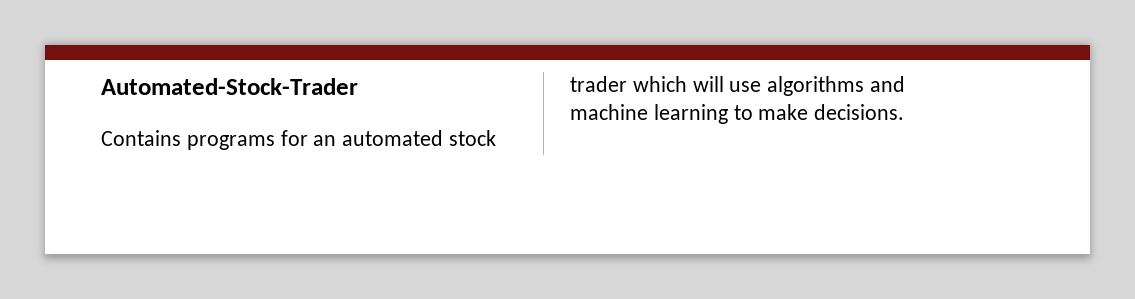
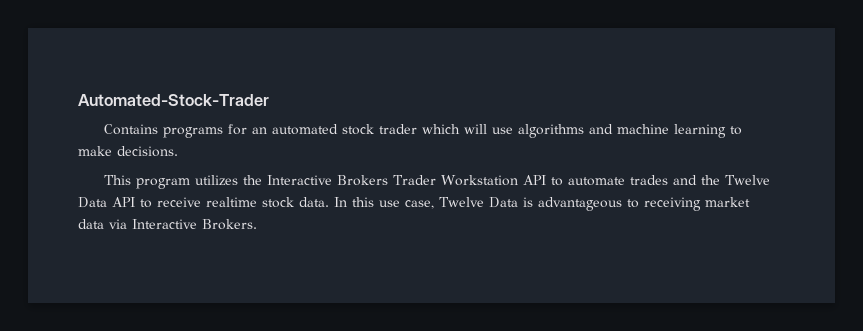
(905, 112) none -> [103,175,770,189] [78,197,750,211] [78,219,257,230] // This program utilizes the Interactive Brokers Trader Workstation API to automate trades and the Twelve Data API to receive realtime stock data. In this use case, Twelve Data is advantageous to receiving market data via Interactive Brokers.

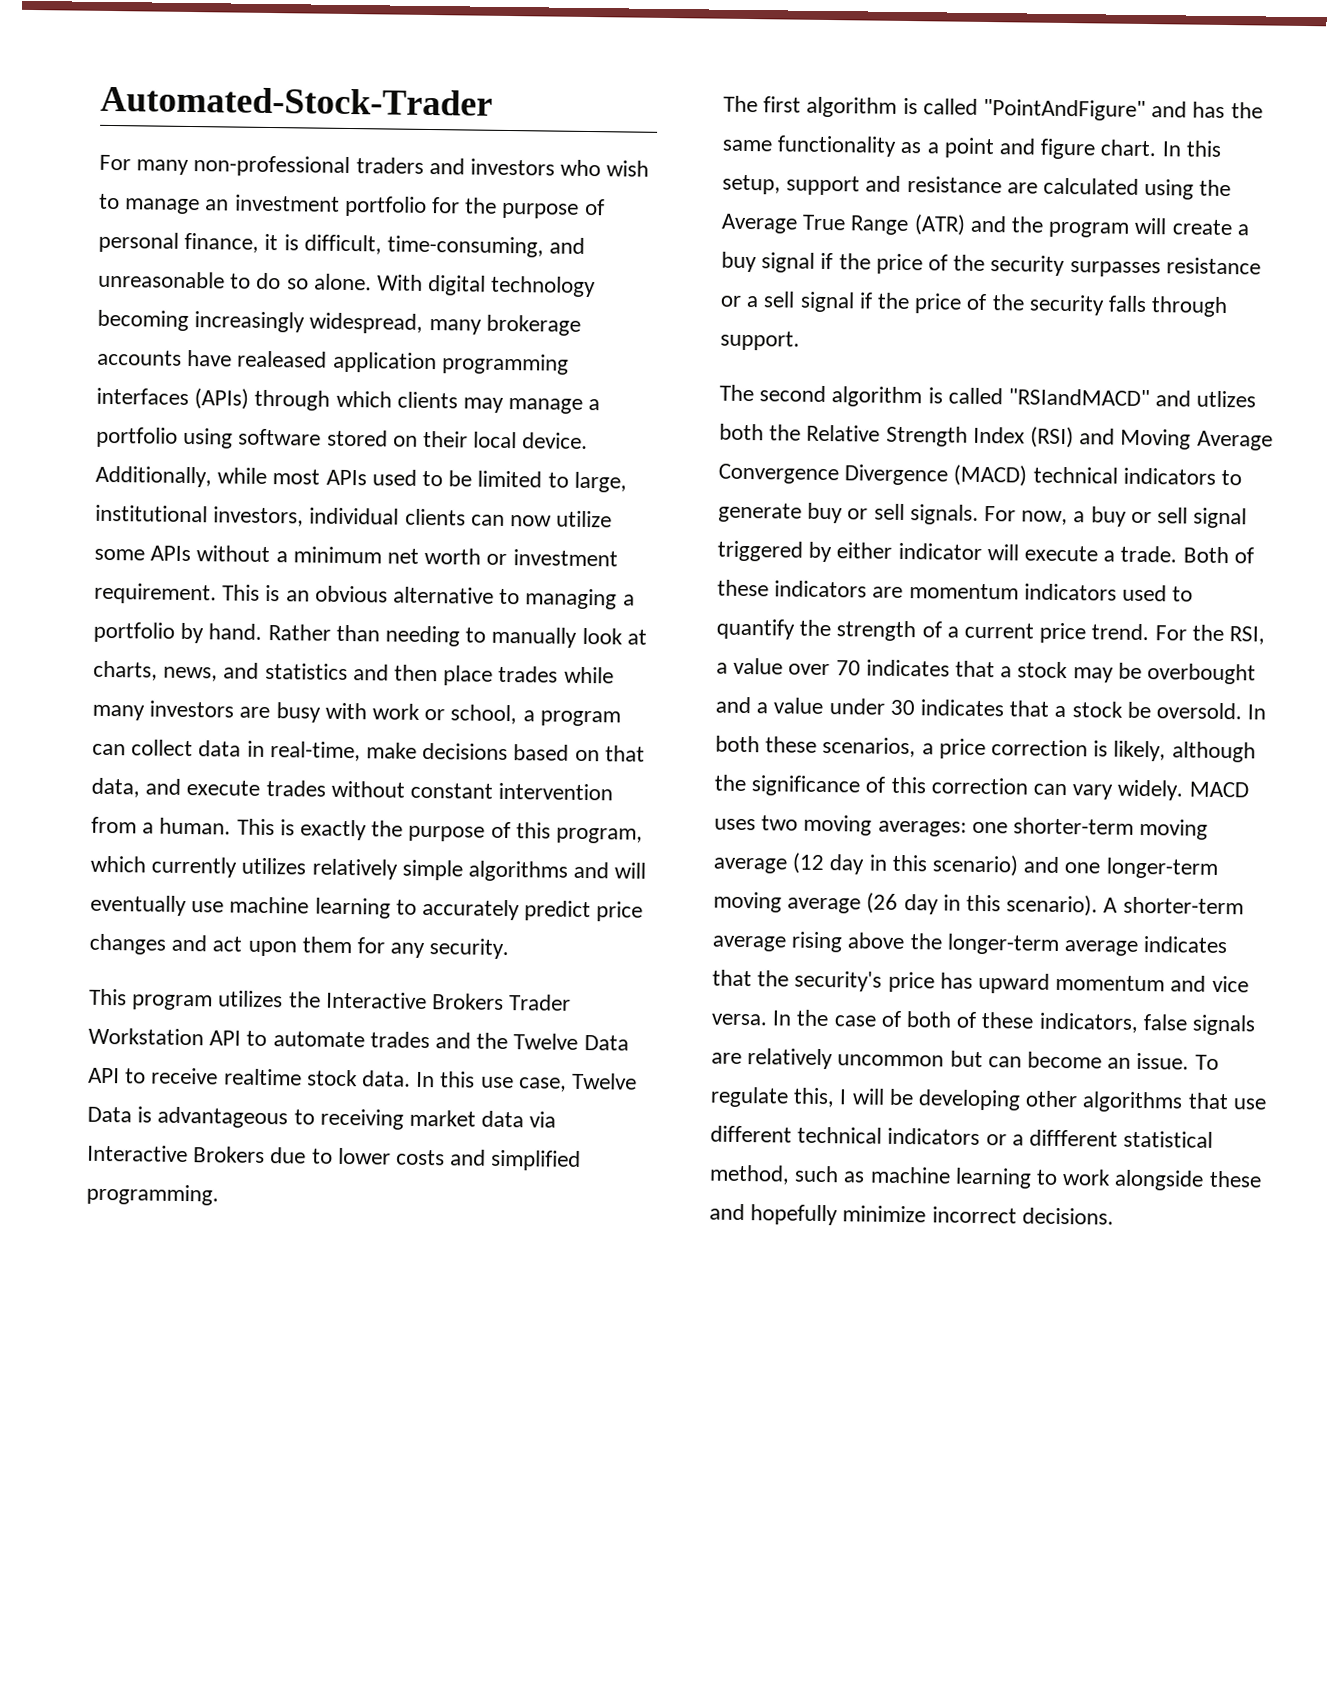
[103,124,742,138] [78,146,178,157] Contains programs for an automated stock trader which will use algorithms and machine learning to make decisions. -> [99,154,650,178] [99,193,605,219] [98,231,586,258] [98,270,597,298] [97,309,581,336] [97,349,569,375] [96,387,601,414] [96,426,589,450] [95,465,627,493] [95,504,613,528] [94,545,618,567] [94,582,635,610] [93,621,647,648] [93,660,614,686] [92,700,621,727] [92,739,645,762] [91,777,614,801] [91,816,644,844] [90,855,647,882] [90,894,644,922] [89,933,510,960] For many non-professional traders and investors who wish to manage an investment portfolio for the purpose of personal finance, it is difficult, time-consuming, and unreasonable to do so alone. With digital technology becoming increasingly widespread, many brokerage accounts have realeased application programming interfaces (APIs) through which clients may manage a portfolio using software stored on their local device. Additionally, while most APIs used to be limited to large, institutional investors, individual clients can now utilize some APIs without a minimum net worth or investment requirement. This is an obvious alternative to managing a portfolio by hand. Rather than needing to manually look at charts, news, and statistics and then place trades while many investors are busy with work or school, a program can collect data in real-time, make decisions based on that data, and execute trades without constant intervention from a human. This is exactly the purpose of this program, which currently utilizes relatively simple algorithms and will eventually use machine learning to accurately predict price changes and act upon them for any security.
[202,219,257,230] Brokers. -> [193,1146,582,1171] [86,1183,219,1206] [723,95,1263,122] [722,135,1221,160] [722,174,1232,200] [721,213,1249,238] [721,251,1261,278] [720,291,1229,318] [720,330,800,351] [719,384,1257,408] [719,423,1273,451] [718,463,1243,487] [718,502,1248,529] [717,540,1254,564] [717,579,1194,602] [716,618,1266,645] [716,657,1257,685] [715,696,1267,720] [715,735,1256,763] [714,774,1249,801] [714,814,1209,840] [713,852,1218,879] [713,891,1244,917] [712,931,1228,956] [712,969,1249,994] [711,1009,1257,1036] [711,1048,1219,1070] [710,1086,1266,1113] [710,1125,1214,1148] [709,1164,1262,1191] [709,1203,1114,1226] Brokers due to lower costs and simplified programming. // The first algorithm is called "PointAndFigure" and has the same functionality as a point and figure chart. In this setup, support and resistance are calculated using the Average True Range (ATR) and the program will create a buy signal if the price of the security surpasses resistance or a sell signal if the price of the security falls through support. // The second algorithm is called "RSIandMACD" and utlizes both the Relative Strength Index (RSI) and Moving Average Convergence Divergence (MACD) technical indicators to generate buy or sell signals. For now, a buy or sell signal triggered by either indicator will execute a trade. Both of these indicators are momentum indicators used to quantify the strength of a current price trend. For the RSI, a value over 70 indicates that a stock may be overbought and a value under 30 indicates that a stock be oversold. In both these scenarios, a price correction is likely, although the significance of this correction can vary widely. MACD uses two moving averages: one shorter-term moving average (12 day in this scenario) and one longer-term moving average (26 day in this scenario). A shorter-term average rising above the longer-term average indicates that the security's price has upward momentum and vice versa. In the case of both of these indicators, false signals are relatively uncommon but can become an issue. To regulate this, I will be developing other algorithms that use different technical indicators or a diffferent statistical method, such as machine learning to work alongside these and hopefully minimize incorrect decisions.

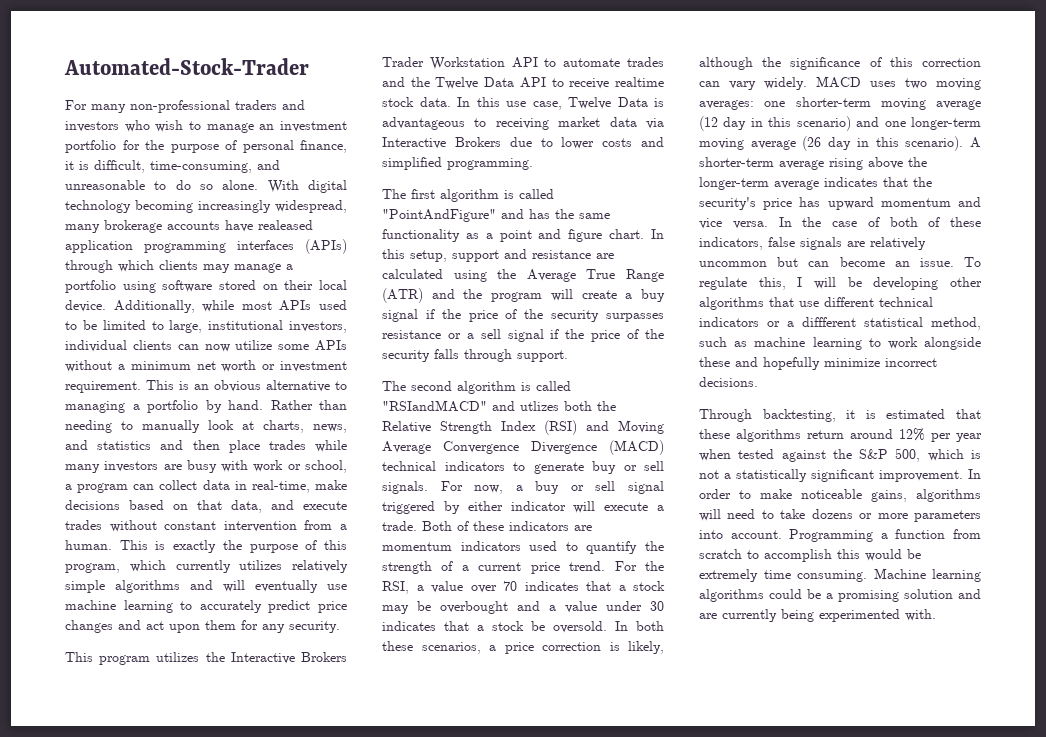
(1114, 1216) none -> [699,409,981,422] [699,428,982,442] [699,448,981,462] [699,469,981,482] [699,489,981,502] [699,509,981,522] [699,529,981,542] [699,549,921,562] [699,568,981,582] [699,589,981,602] [699,609,936,622] // Through backtesting, it is estimated that these algorithms return around 12% per year when tested against the S&P 500, which is not a statistically significant improvement. In order to make noticeable gains, algorithms will need to take dozens or more parameters into account. Programming a function from scratch to accomplish this would be extremely time consuming. Machine learning algorithms could be a promising solution and are currently being experimented with.

